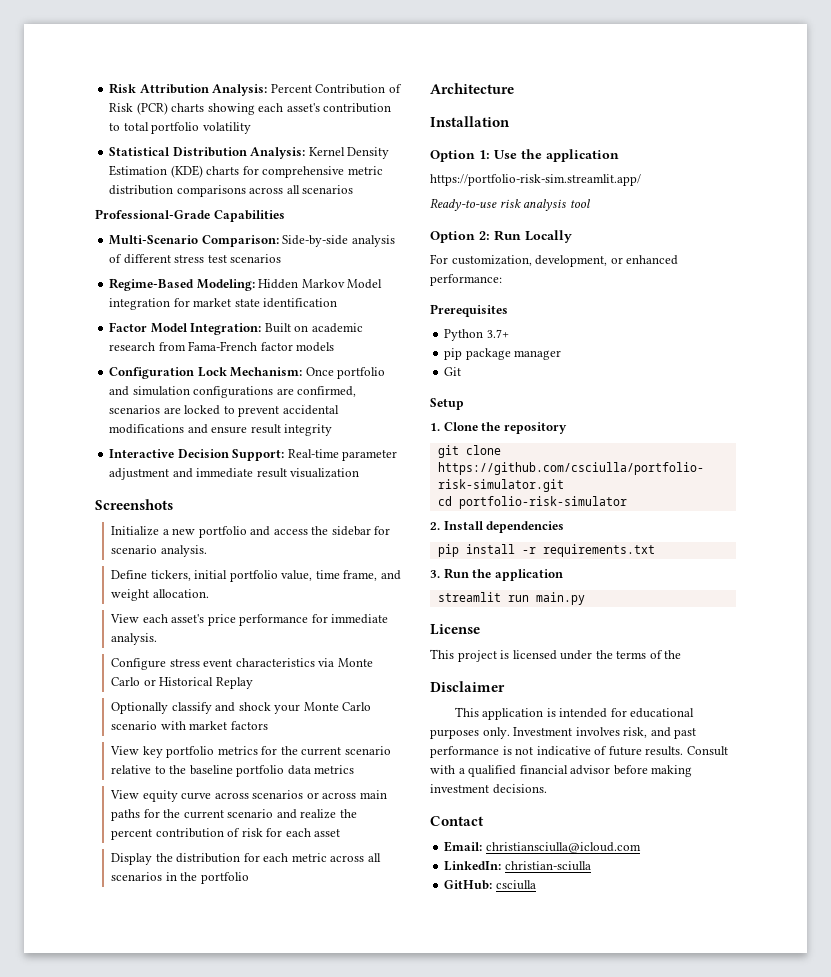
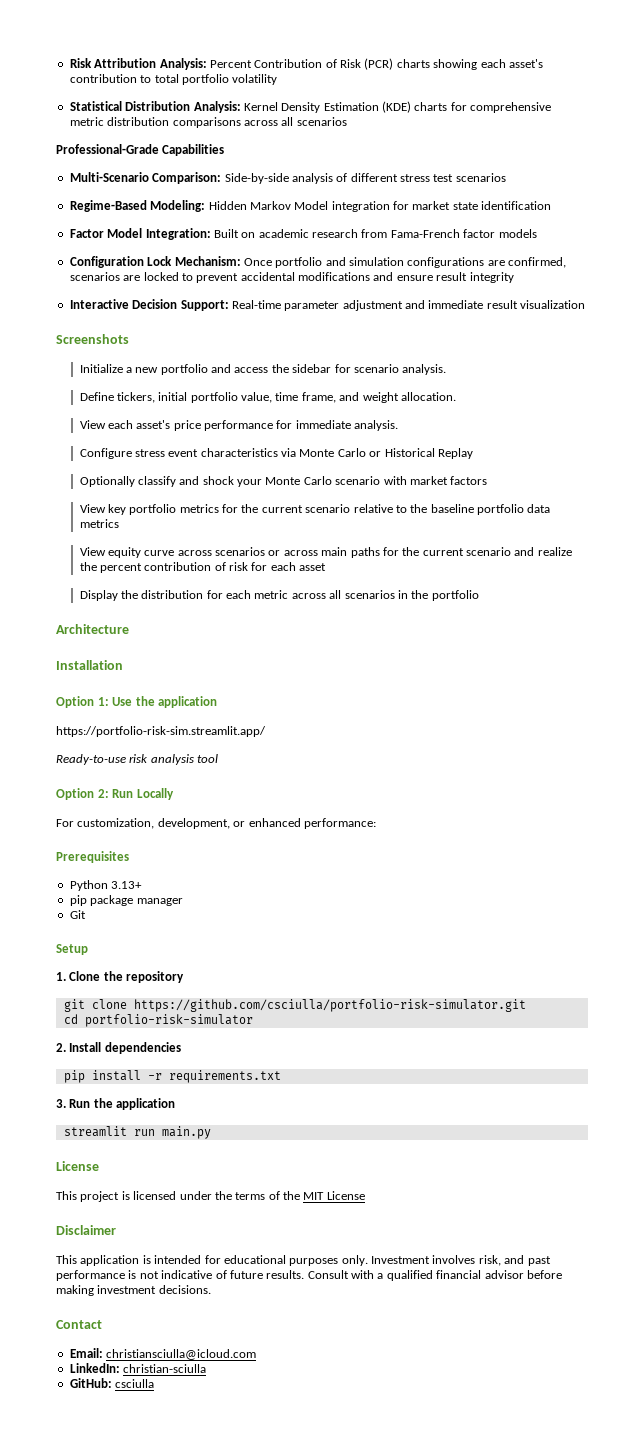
[486,329,509,338] 3.7+ -> [111,881,143,889] 3.13+
(682, 654) none -> [303,1191,365,1200] MIT License

